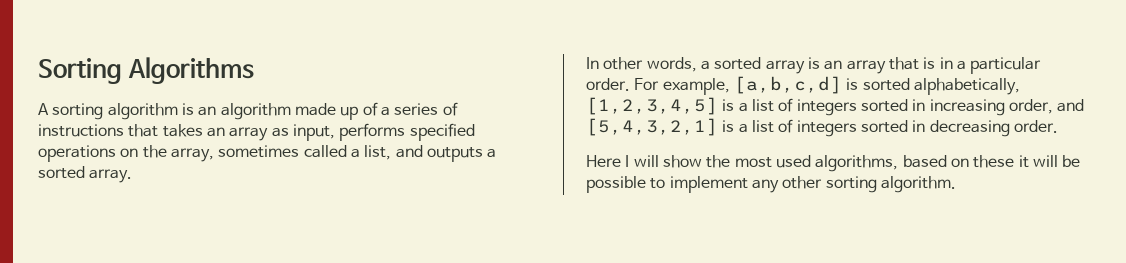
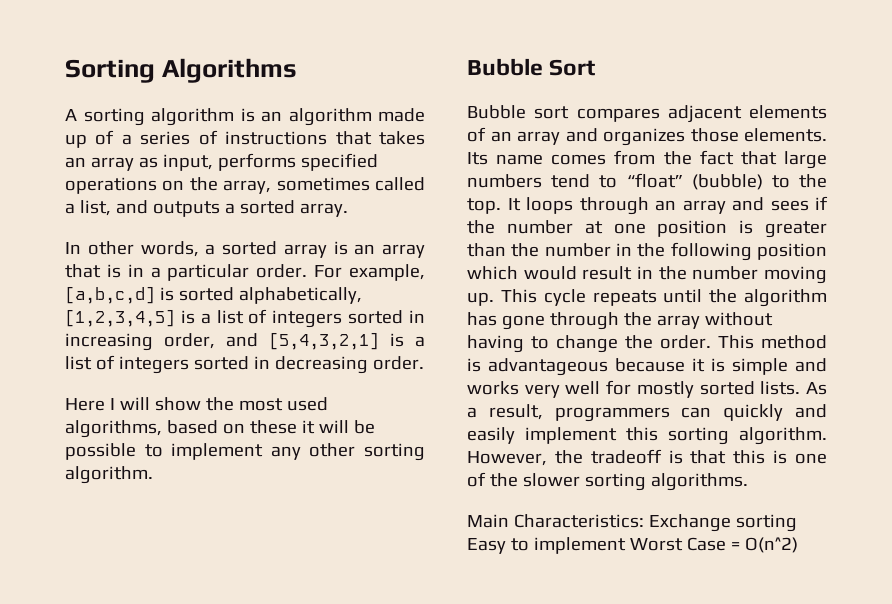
(956, 184) none -> [467,58,596,76] [467,105,827,123] [467,127,827,146] [467,150,827,169] [467,173,827,190] [467,196,828,215] [467,220,827,238] [467,242,827,261] [467,266,827,284] [467,289,827,307] [467,312,773,330] [467,335,827,353] [467,358,827,376] [467,380,827,398] [467,404,827,422] [467,427,827,445] [467,449,828,466] [467,472,748,491] [467,514,797,532] [467,537,798,554] // Bubble Sort // Bubble sort compares adjacent elements of an array and organizes those elements. Its name comes from the fact that large numbers tend to “float” (bubble) to the top. It loops through an array and sees if the number at one position is greater than the number in the following position which would result in the number moving up. This cycle repeats until the algorithm has gone through the array without having to change the order. This method is advantageous because it is simple and works very well for mostly sorted lists. As a result, programmers can quickly and easily implement this sorting algorithm. However, the tradeoff is that this is one of the slower sorting algorithms. // Main Characteristics: Exchange sorting Easy to implement Worst Case = O(n^2)

